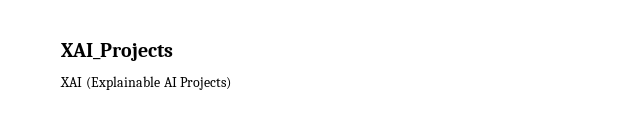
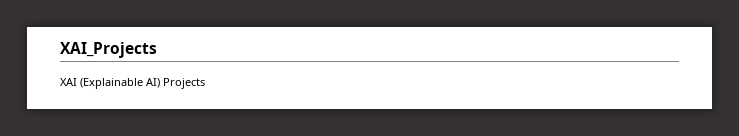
[163,77,232,90] AI Projects) -> [146,78,205,89] AI) Projects

